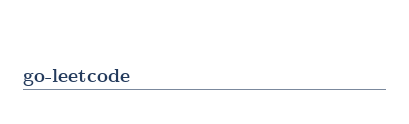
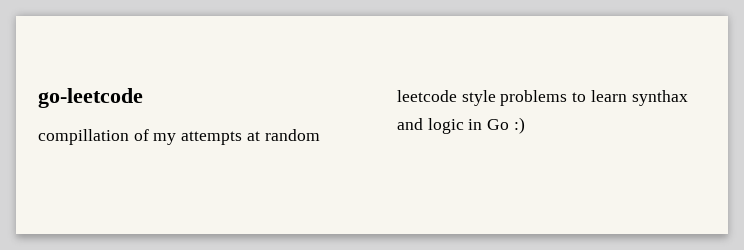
(130, 77) none -> [38,129,320,145] [397,90,688,106] [397,117,525,134] // compillation of my attempts at random leetcode style problems to learn synthax and logic in Go :)

